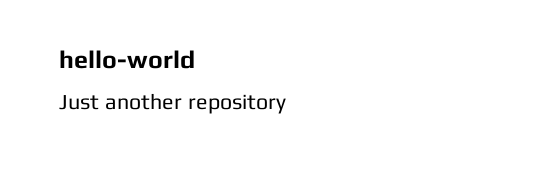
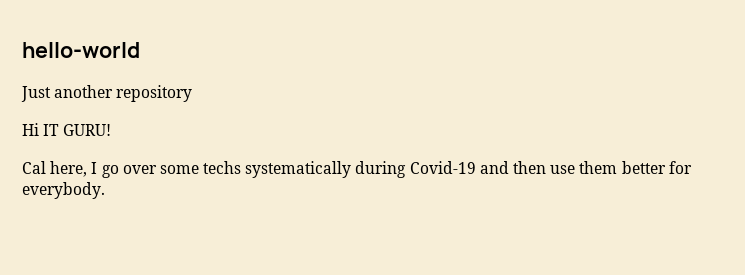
(286, 104) none -> [22,123,112,136] [22,161,692,178] [22,182,105,199] // Hi IT GURU! // Cal here, I go over some techs systematically during Covid-19 and then use them better for everybody.

